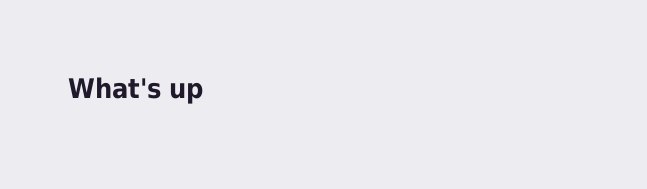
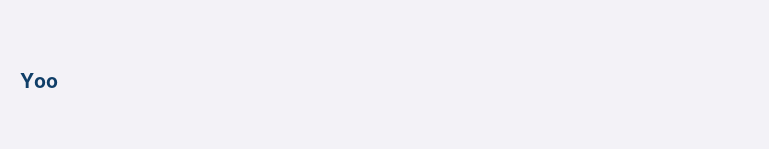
[68,77,203,104] What's up -> [20,73,58,88] Yoo

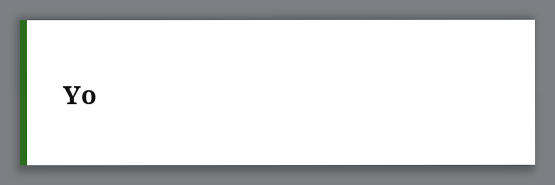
[20,73,58,88] Yoo -> [62,86,98,105] Yo

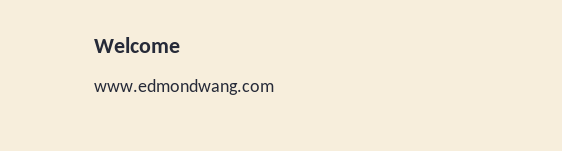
[62,86,98,105] Yo -> [94,37,180,53] [94,79,274,95] Welcome // www.edmondwang.com

